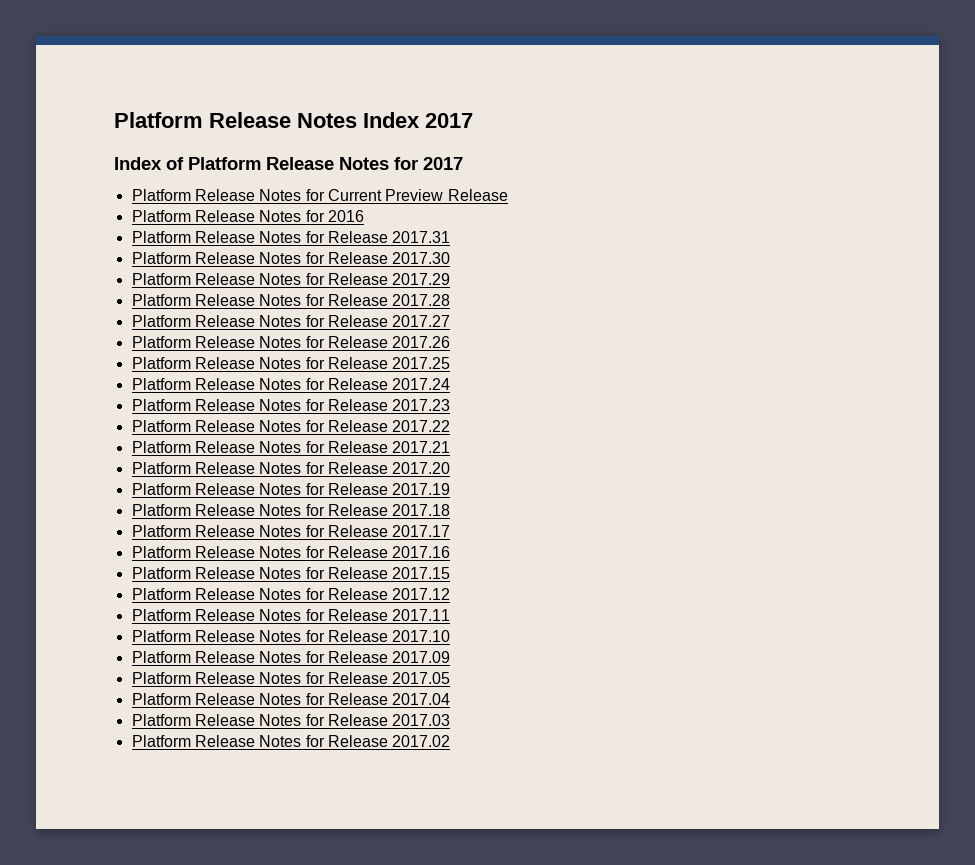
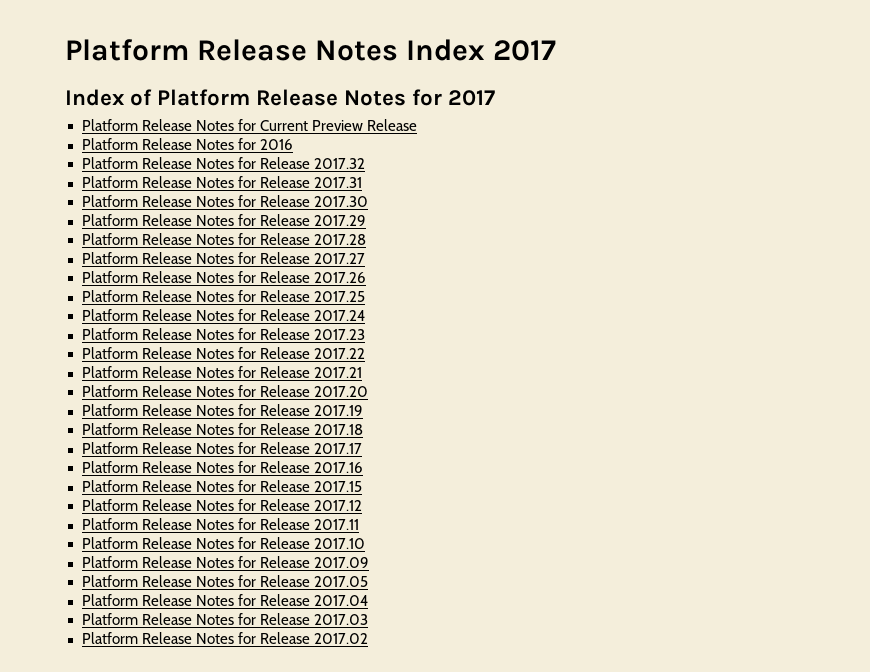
(364, 216) none -> [81,157,365,169] // Platform Release Notes for Release 2017.32

